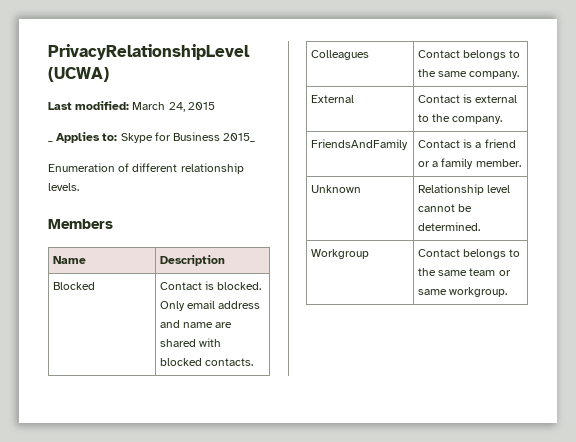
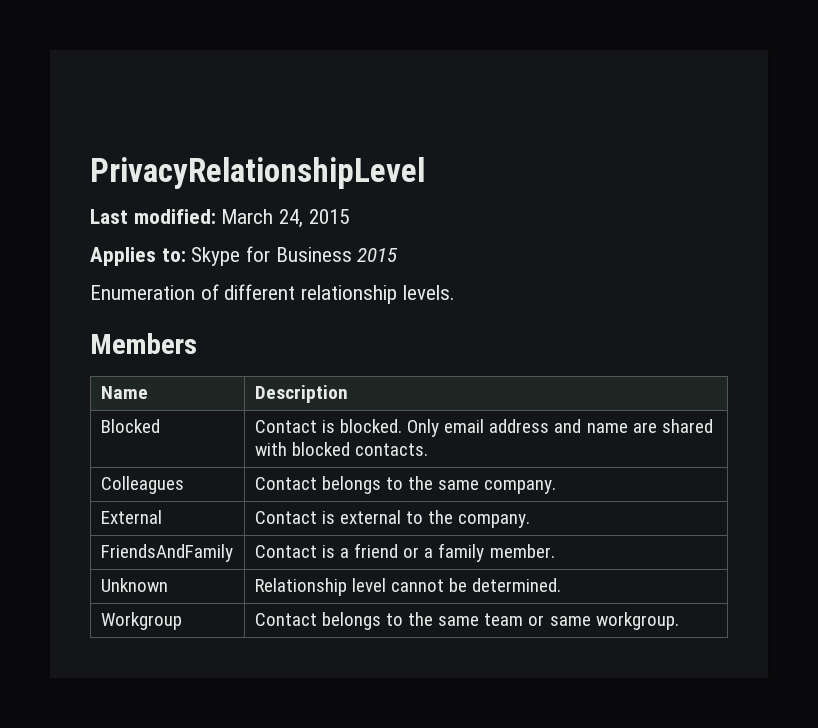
[48,67,109,82] (UCWA) -> (425, 173) none
[48,141,53,142] _ -> (349, 216) none
[223,133,256,142] 2015_ -> [357,248,399,262] 2015

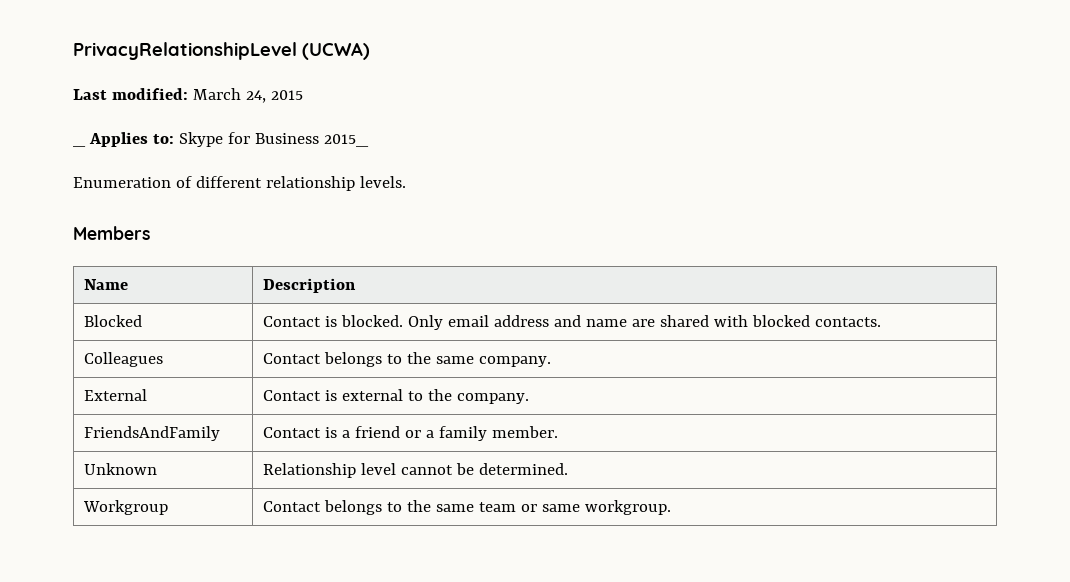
(425, 173) none -> [302,42,370,60] (UCWA)
(349, 216) none -> [73,144,86,147] _
[357,248,399,262] 2015 -> [323,134,369,147] 2015_

